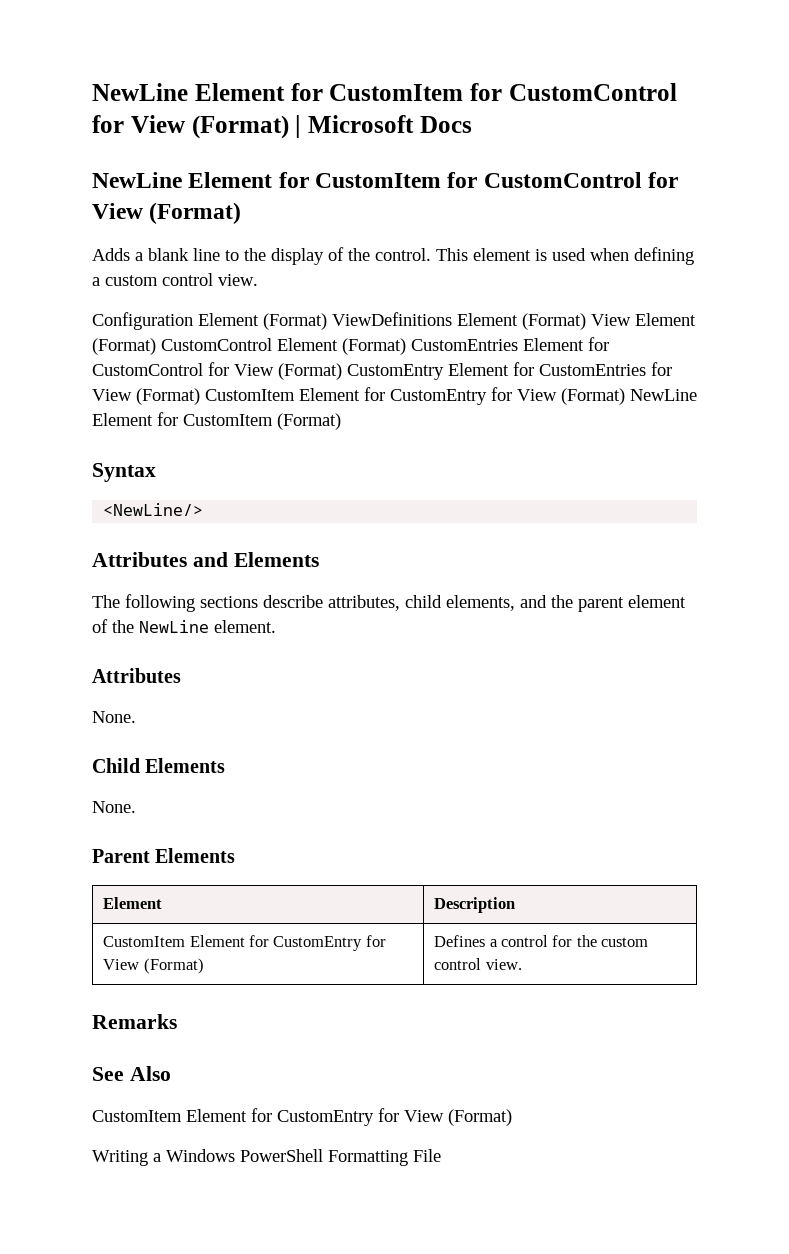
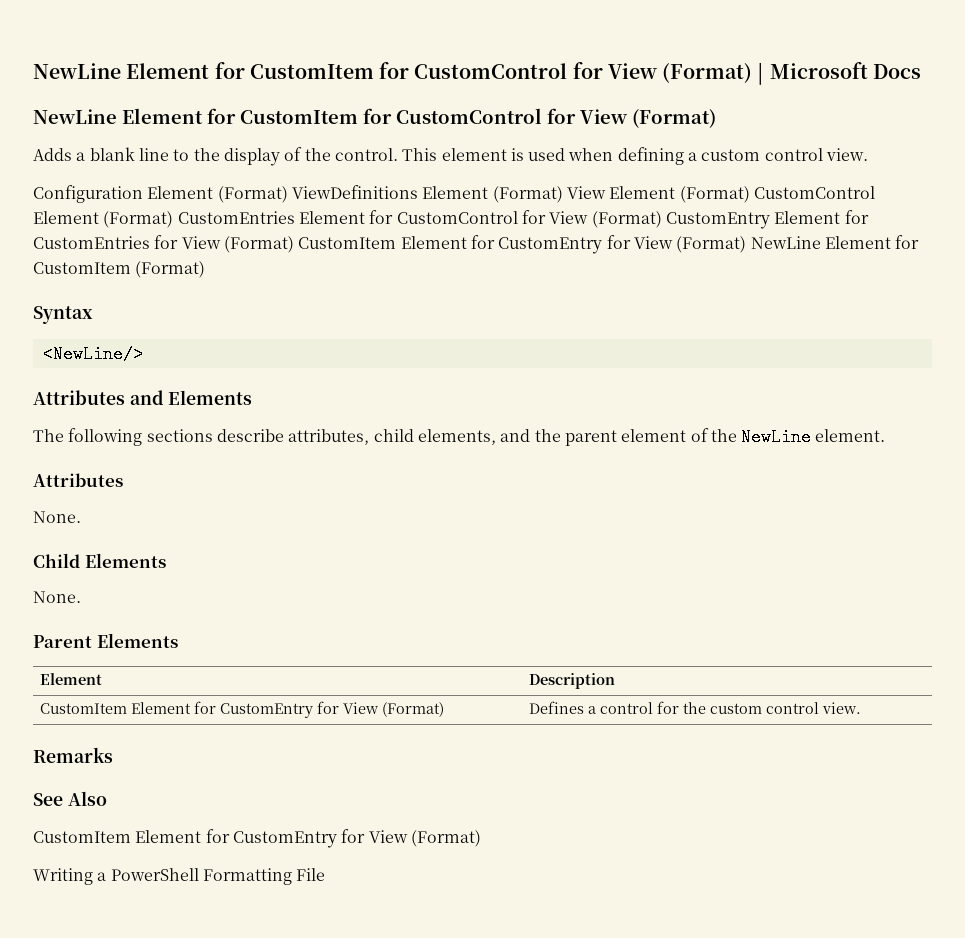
[166,1149,235,1162] Windows -> (107, 876) none

